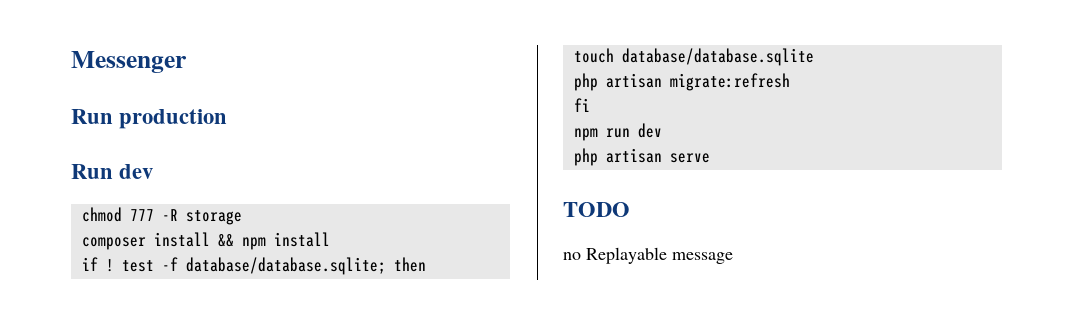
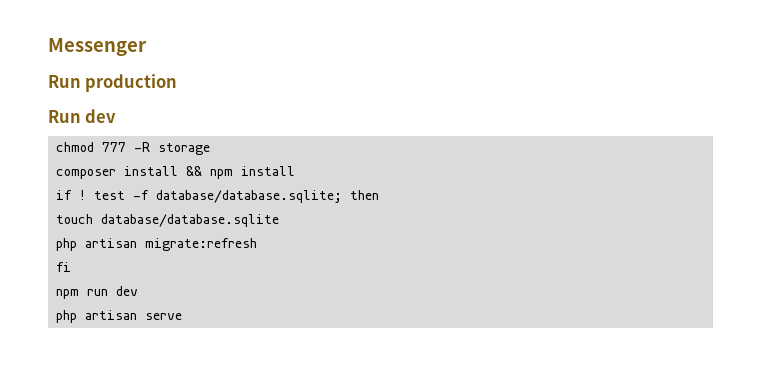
[563,202,630,217] [563,247,733,264] // TODO // no Replayable message -> (183, 316) none

